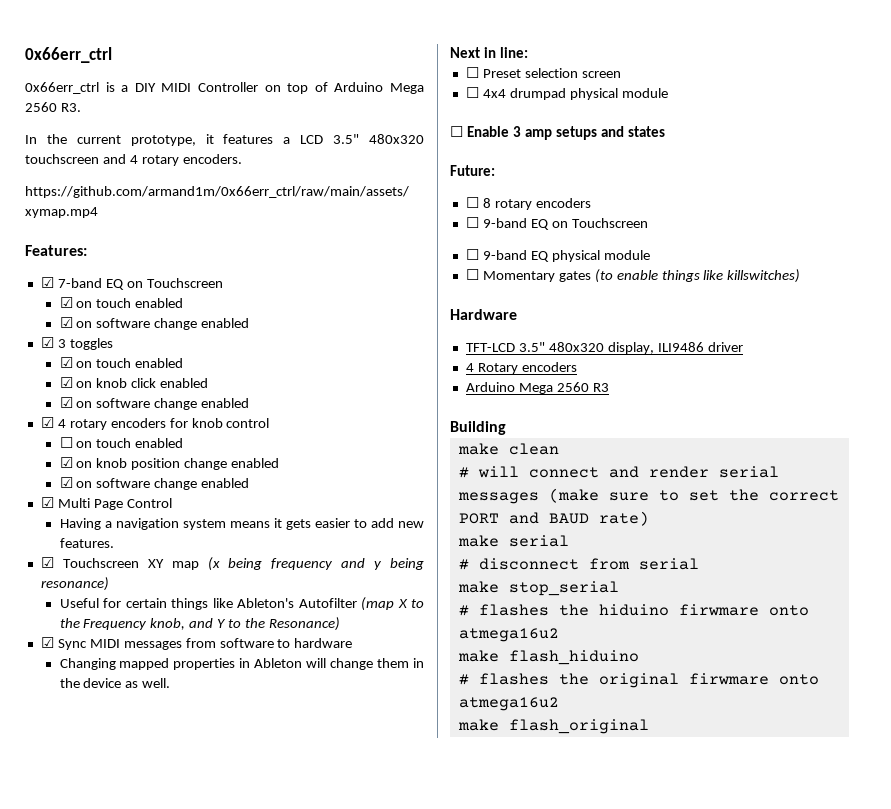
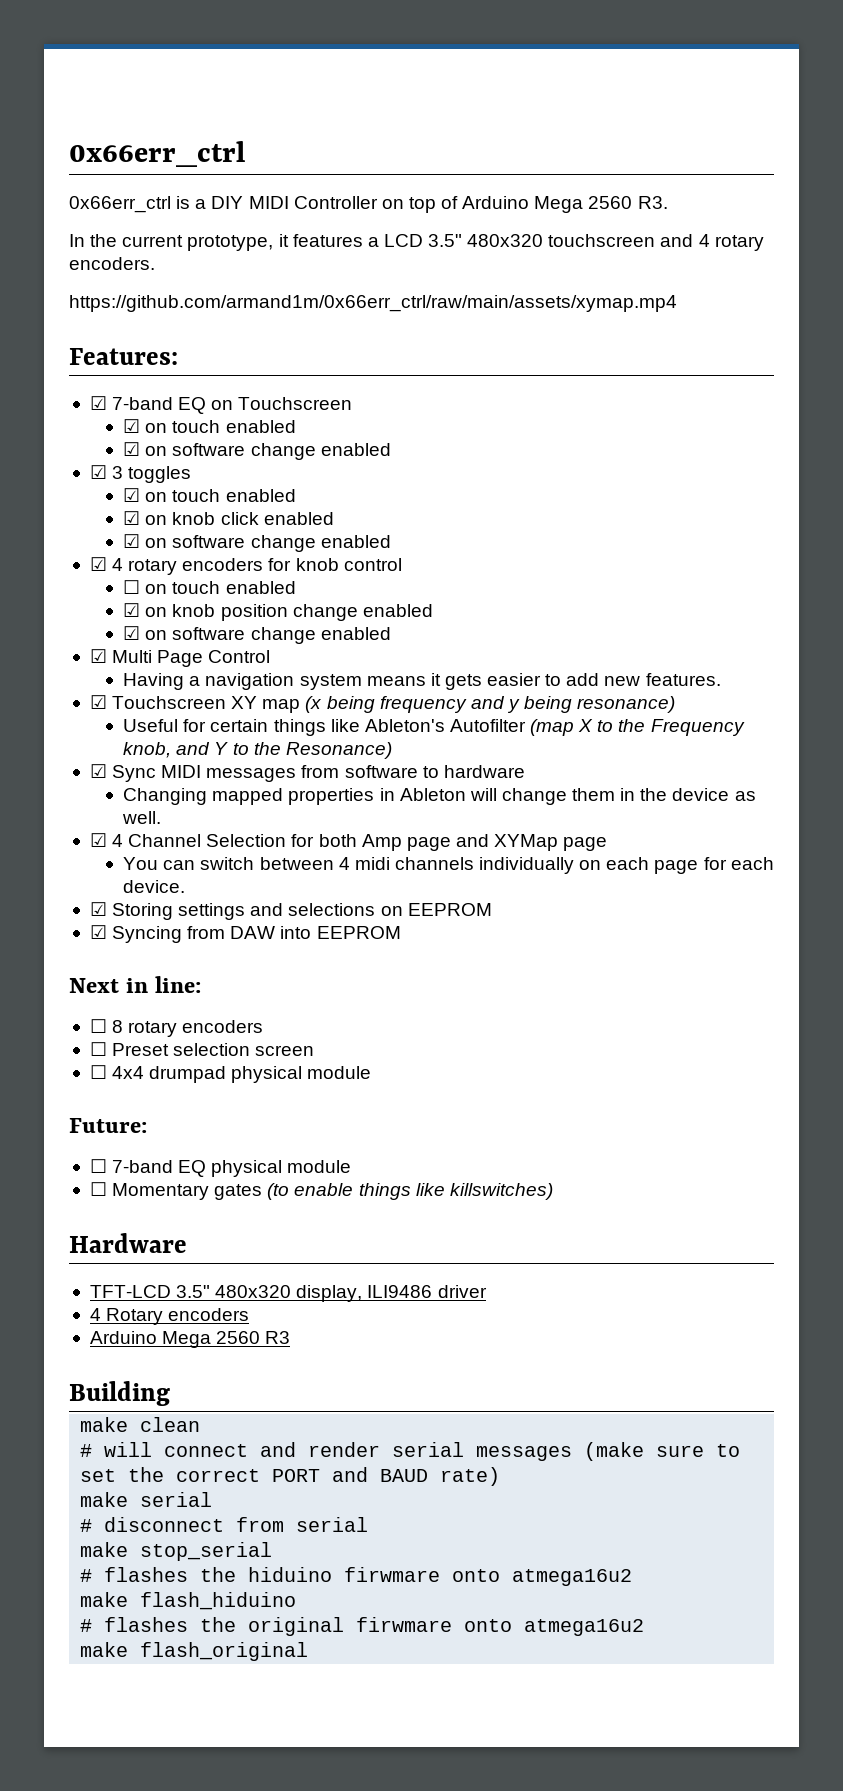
(171, 683) none -> [89,833,608,851] [123,857,774,874] [123,880,186,893] [89,902,492,920] [89,925,401,943] // ☑ 4 Channel Selection for both Amp page and XYMap page // You can switch between 4 midi channels individually on each page for each device. // ☑ Storing settings and selections on EEPROM // ☑ Syncing from DAW into EEPROM
(529, 52) none -> [89,1019,264,1037] // ☐ 8 rotary encoders
[450,126,666,140] [450,165,495,176] [465,197,591,210] [465,217,648,230] [465,249,527,260] ☐ Enable 3 amp setups and states // Future: // ☐ 8 rotary encoders // ☐ 9-band EQ on Touchscreen // ☐ 9-band -> [69,1118,147,1133] [89,1159,174,1173] Future: // ☐ 7-band

